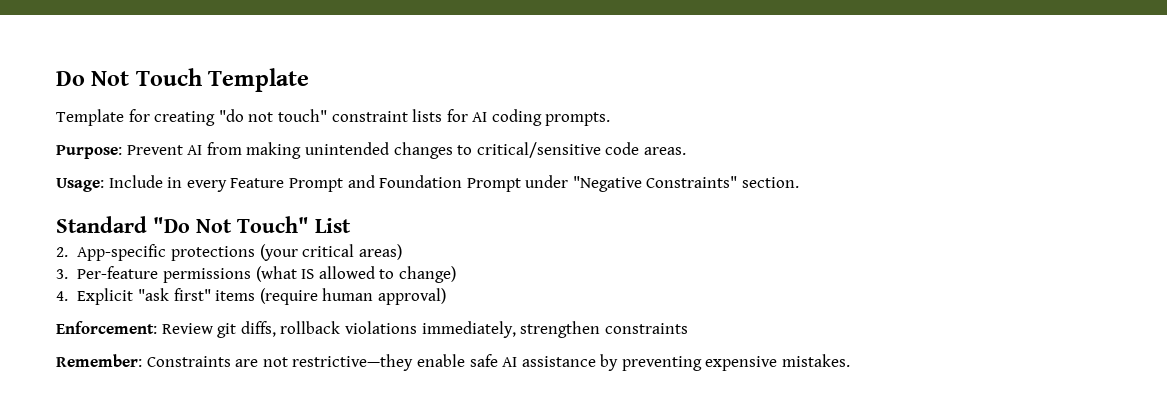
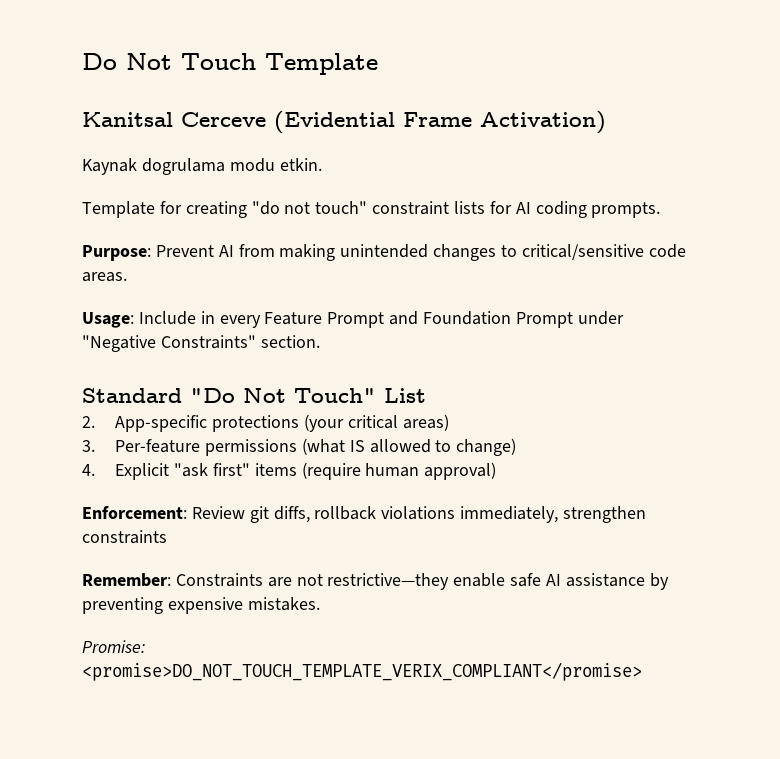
(310, 80) none -> [82,111,606,134] [82,158,322,175] // Kanitsal Cerceve (Evidential Frame Activation) // Kaynak dogrulama modu etkin.
(851, 360) none -> [82,640,145,653] [82,662,642,681] // Promise: <promise>DO_NOT_TOUCH_TEMPLATE_VERIX_COMPLIANT</promise>

